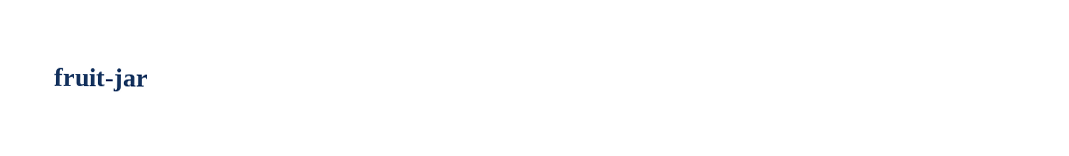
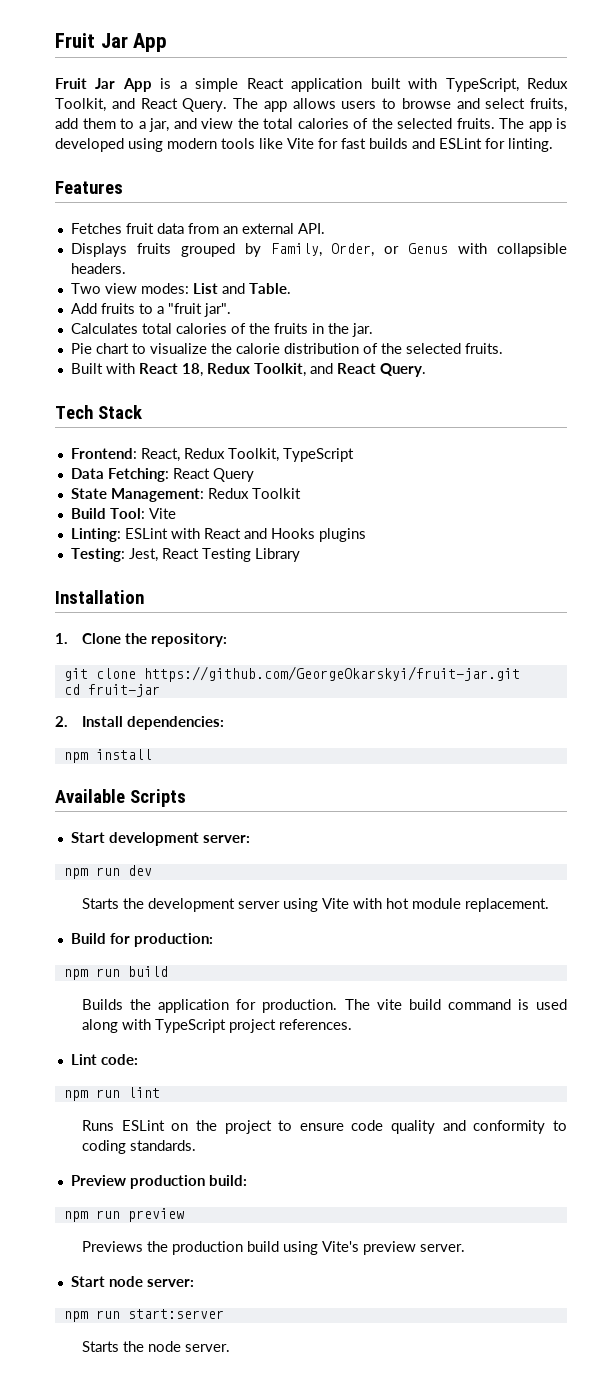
[53,67,149,92] fruit-jar -> [55,33,168,52] [55,78,568,92] [55,98,567,112] [55,118,567,132] [55,138,553,152] [55,181,123,194] [70,223,325,234] [70,243,567,257] [70,263,126,274] [70,283,291,294] [70,303,231,317] [70,323,373,337] [70,343,503,354] [70,363,426,377] [55,405,142,419] [70,448,354,462] [70,468,254,482] [70,488,301,502] [70,508,176,519] [70,528,366,542] [70,548,300,562] [55,590,144,604] [55,633,228,647] [63,666,520,682] [63,684,160,697] [55,716,225,730] [63,749,152,763] [55,789,186,807] [70,832,250,846] [63,865,152,879] [82,898,550,912] [70,933,213,947] [63,966,168,980] [82,999,568,1013] [82,1019,353,1033] [70,1054,138,1065] [63,1087,160,1101] [82,1120,568,1134] [82,1140,197,1154] [70,1175,247,1189] [63,1208,184,1222] [82,1241,466,1255] [70,1276,194,1287] [63,1309,224,1322] [82,1341,231,1352] Fruit Jar App // Fruit Jar App is a simple React application built with TypeScript, Redux Toolkit, and React Query. The app allows users to browse and select fruits, add them to a jar, and view the total calories of the selected fruits. The app is developed using modern tools like Vite for fast builds and ESLint for linting. // Features // Fetches fruit data from an external API. // Displays fruits grouped by Family, Order, or Genus with collapsible headers. // Two view modes: List and Table. // Add fruits to a "fruit jar". // Calculates total calories of the fruits in the jar. // Pie chart to visualize the calorie distribution of the selected fruits. // Built with React 18, Redux Toolkit, and React Query. // Tech Stack // Frontend: React, Redux Toolkit, TypeScript // Data Fetching: React Query // State Management: Redux Toolkit // Build Tool: Vite // Linting: ESLint with React and Hooks plugins // Testing: Jest, React Testing Library // Installation // 1. Clone the repository: // git clone https://github.com/GeorgeOkarskyi/fruit-jar.git // cd fruit-jar // 2. Install dependencies: // npm install // Available Scripts // Start development server: // npm run dev // Starts the development server using Vite with hot module replacement. // Build for production: // npm run build // Builds the application for production. The vite build command is used along with TypeScript project references. // Lint code: // npm run lint // Runs ESLint on the project to ensure code quality and conformity to coding standards. // Preview production build: // npm run preview // Previews the production build using Vite's preview server. // Start node server: // npm run start:server // Starts the node server.

